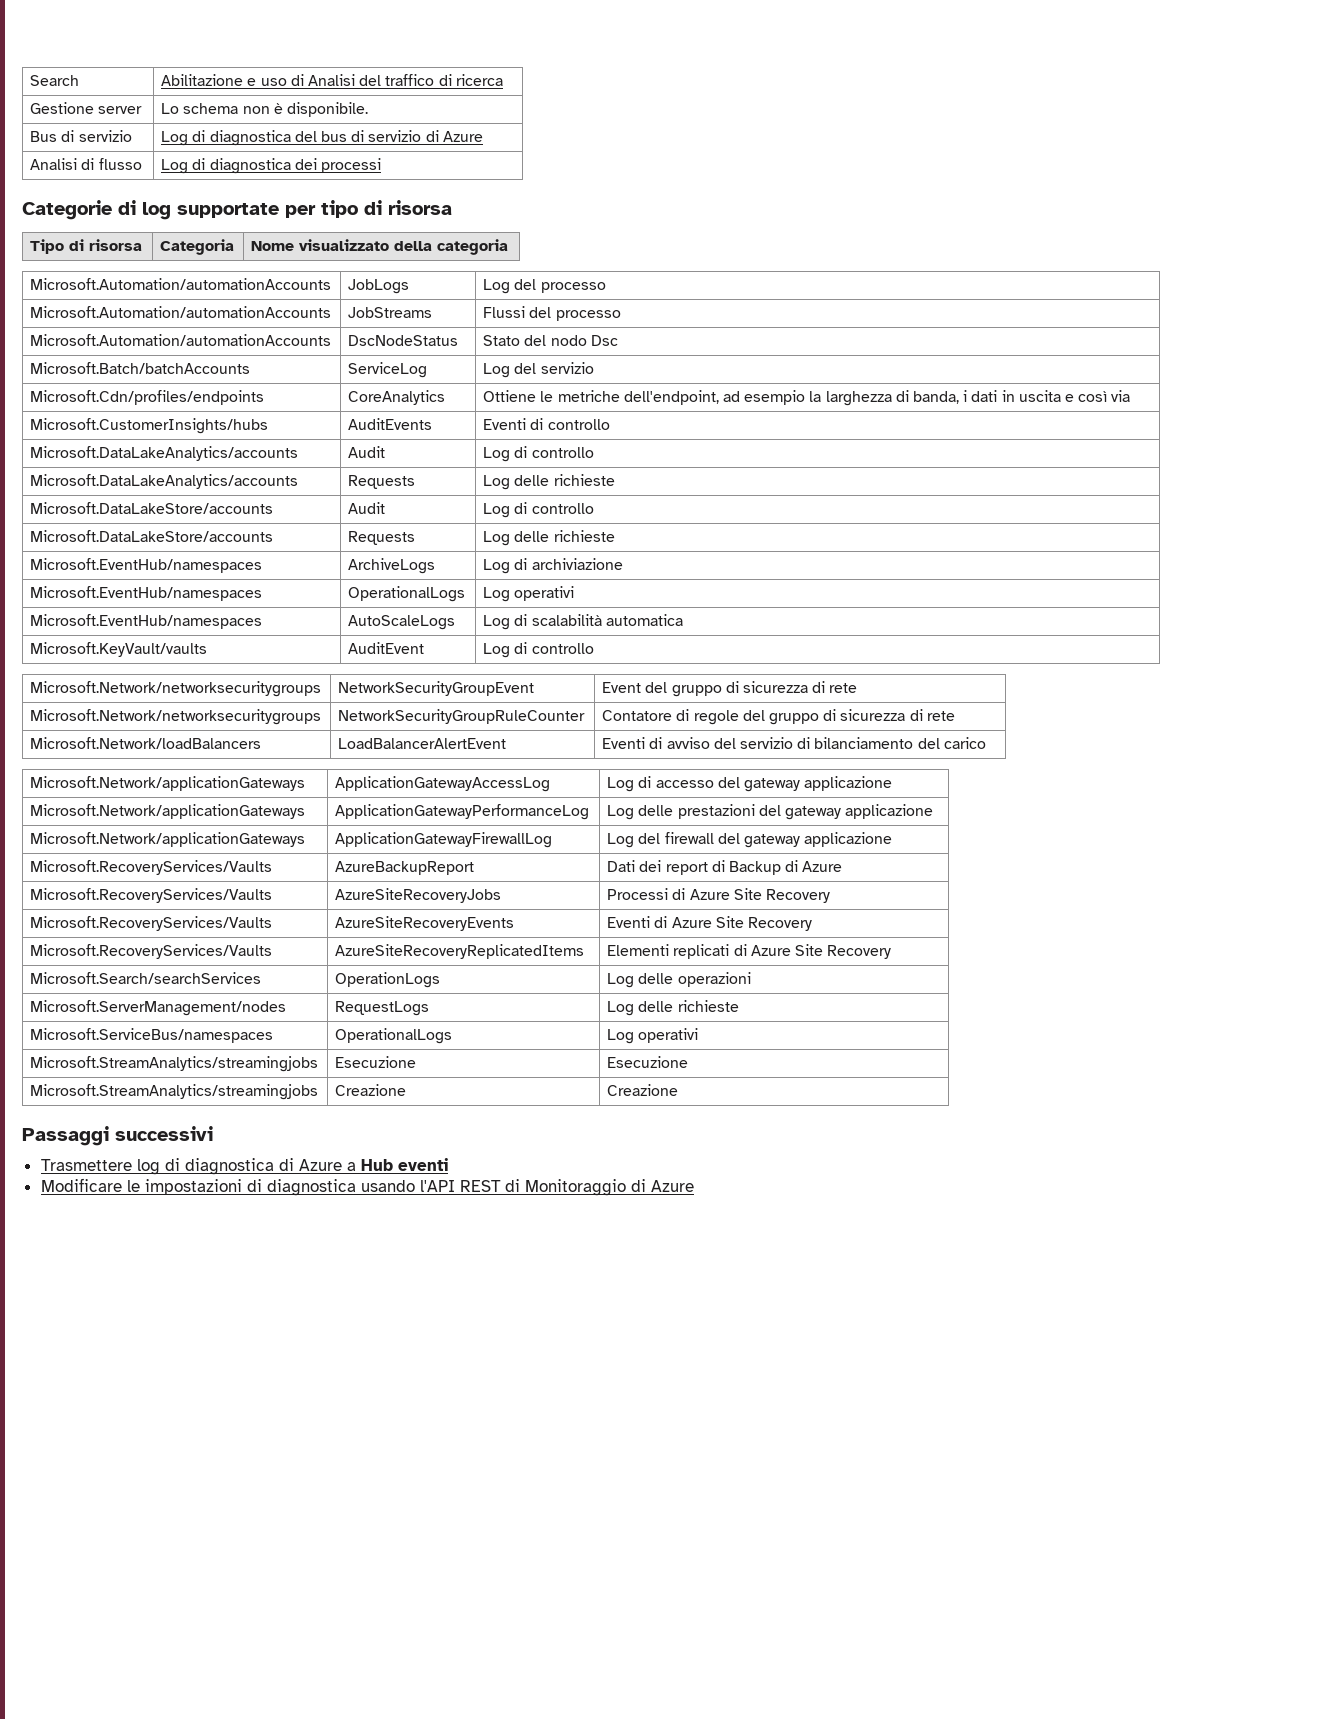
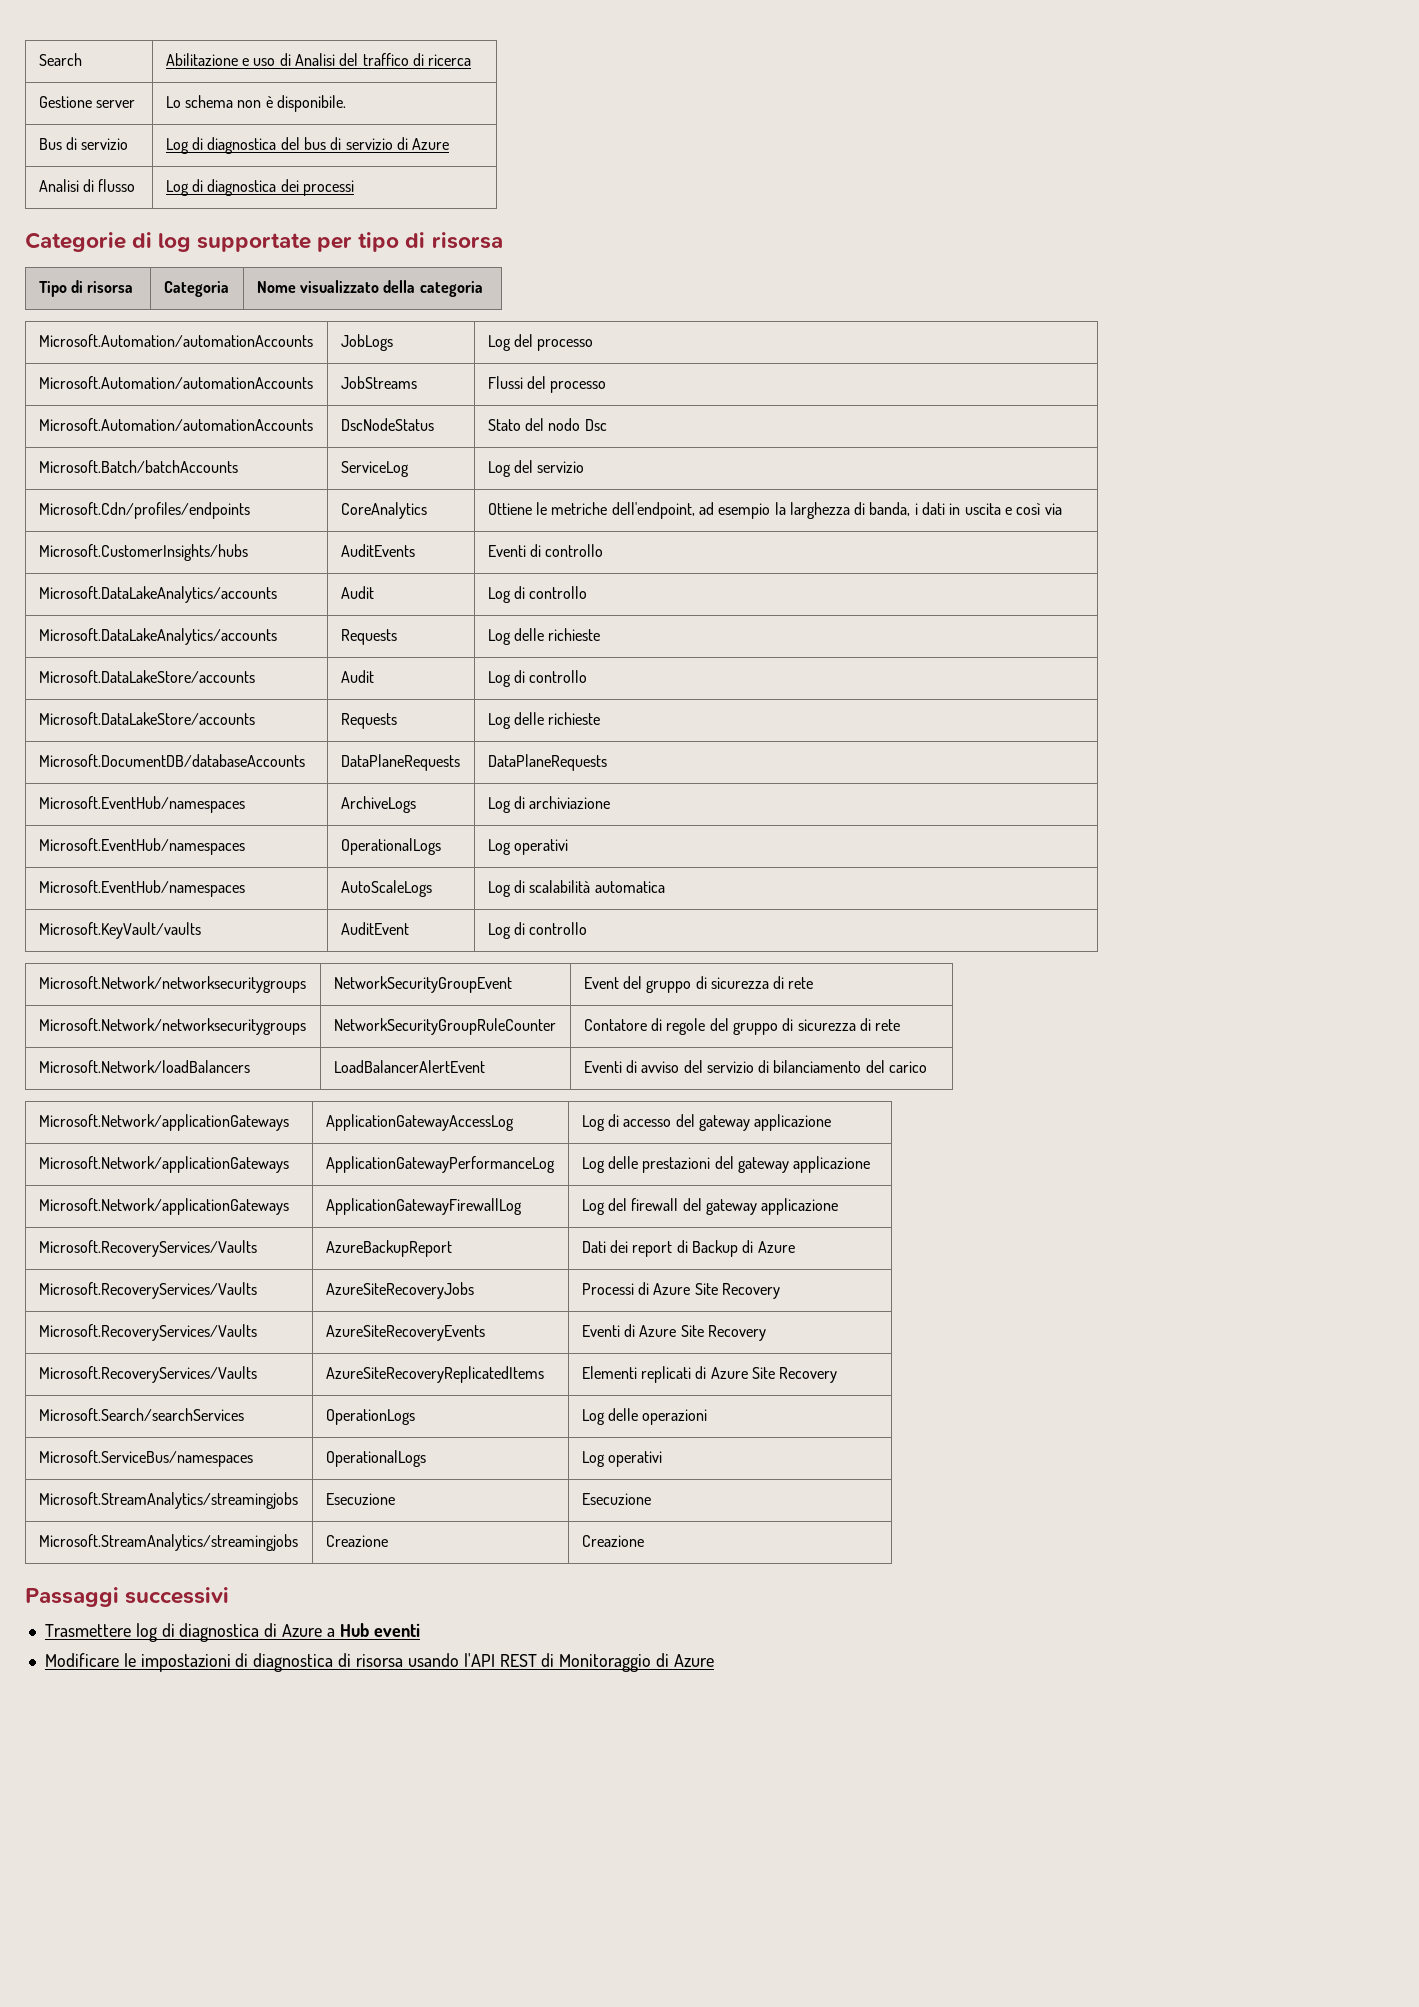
(615, 536) none -> [38,754,305,767] [340,754,460,771] [487,754,607,771] // Microsoft.DocumentDB/databaseAccounts | DataPlaneRequests | DataPlaneRequests
[30,1000,287,1016] [335,1001,430,1016] [607,1000,739,1016] // Microsoft.ServerManagement/nodes | RequestLogs | Log delle richieste -> (708, 1417) none
(356, 1187) none -> [338,1653,403,1667] di risorsa

